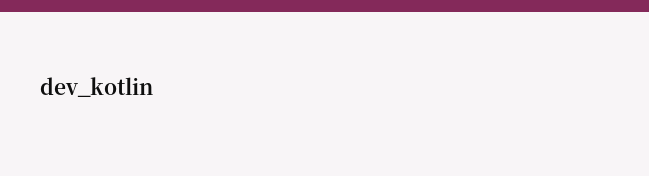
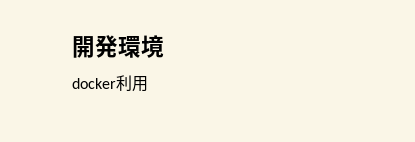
[40,77,153,97] dev_kotlin -> [72,35,164,58] [72,75,148,92] 開発環境 // docker利用

